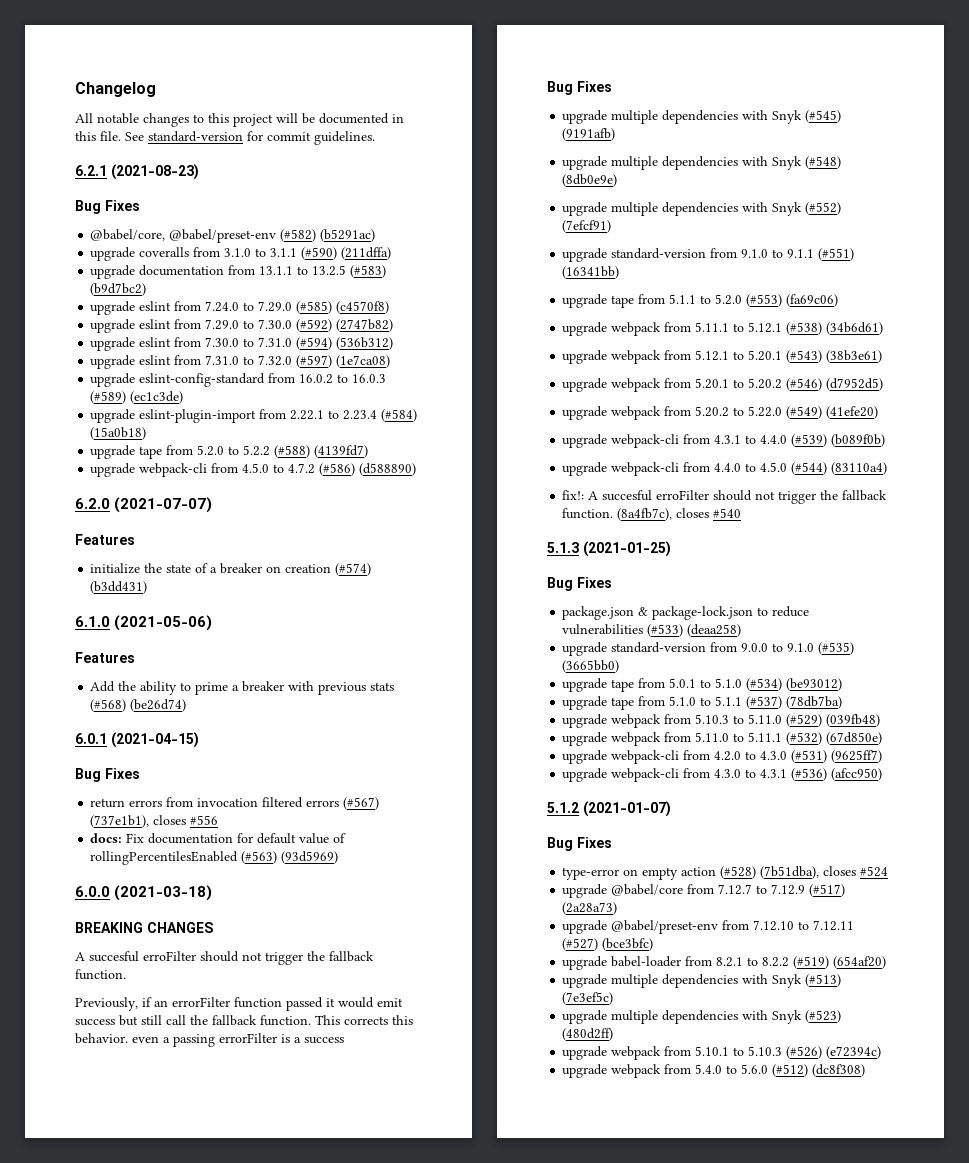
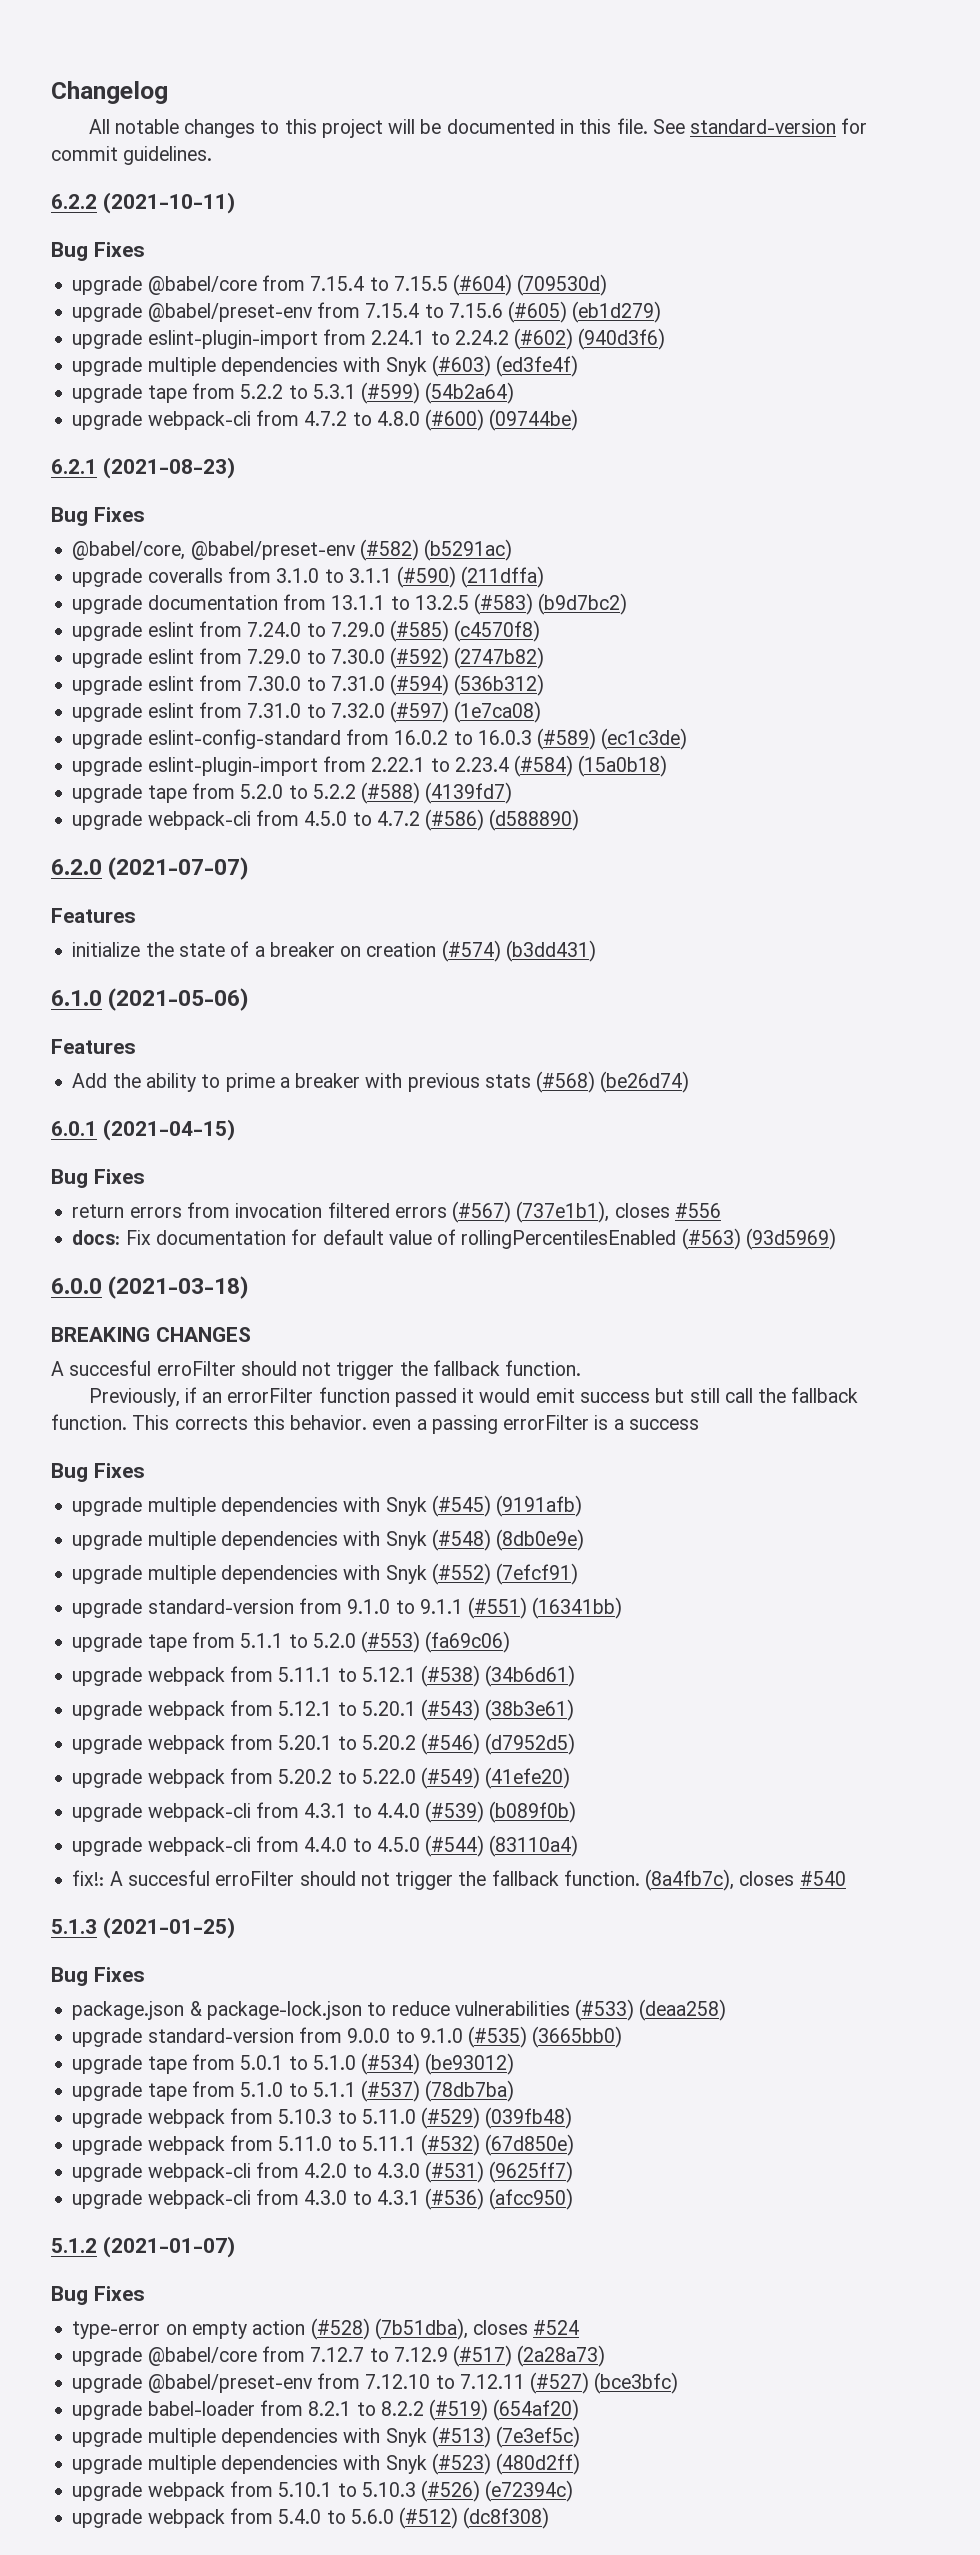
(375, 138) none -> [51,192,235,214] [51,242,145,261] [72,274,608,296] [72,301,662,323] [72,328,666,350] [72,355,579,377] [72,382,515,404] [72,409,579,431] // 6.2.2 (2021-10-11) // Bug Fixes // upgrade @babel/core from 7.15.4 to 7.15.5 (#604) (709530d) // upgrade @babel/preset-env from 7.15.4 to 7.15.6 (#605) (eb1d279) // upgrade eslint-plugin-import from 2.24.1 to 2.24.2 (#602) (940d3f6) // upgrade multiple dependencies with Snyk (#603) (ed3fe4f) // upgrade tape from 5.2.2 to 5.3.1 (#599) (54b2a64) // upgrade webpack-cli from 4.7.2 to 4.8.0 (#600) (09744be)

